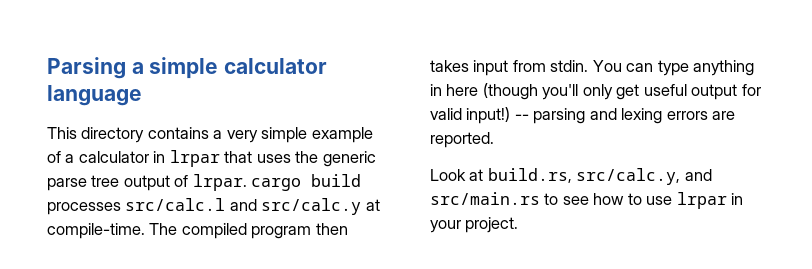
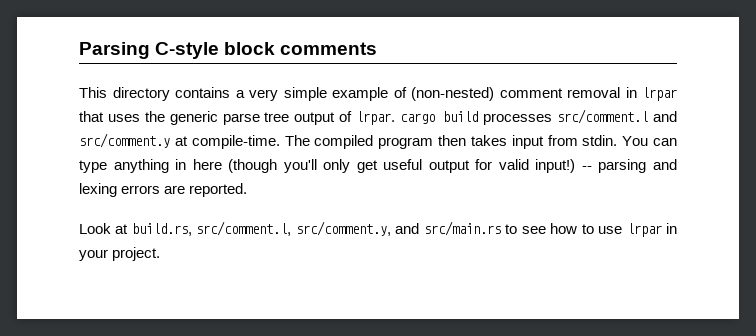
[131,57,328,79] [47,85,142,106] a simple calculator language -> [155,42,378,59] C-style block comments
[65,151,149,163] a calculator -> [411,87,620,101] (non-nested) comment removal
[125,198,362,215] src/calc.l and src/calc.y -> [557,109,677,124] [79,133,170,148] src/comment.l and src/comment.y
[576,168,681,185] src/calc.y, -> [196,221,391,236] src/comment.l, src/comment.y,

